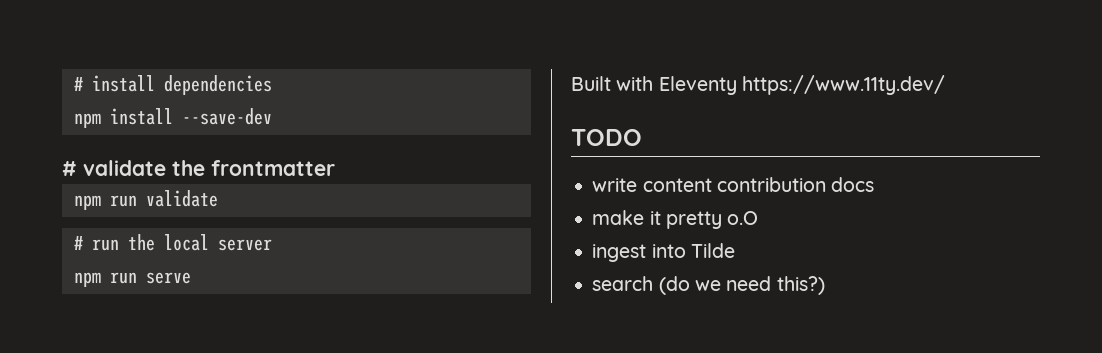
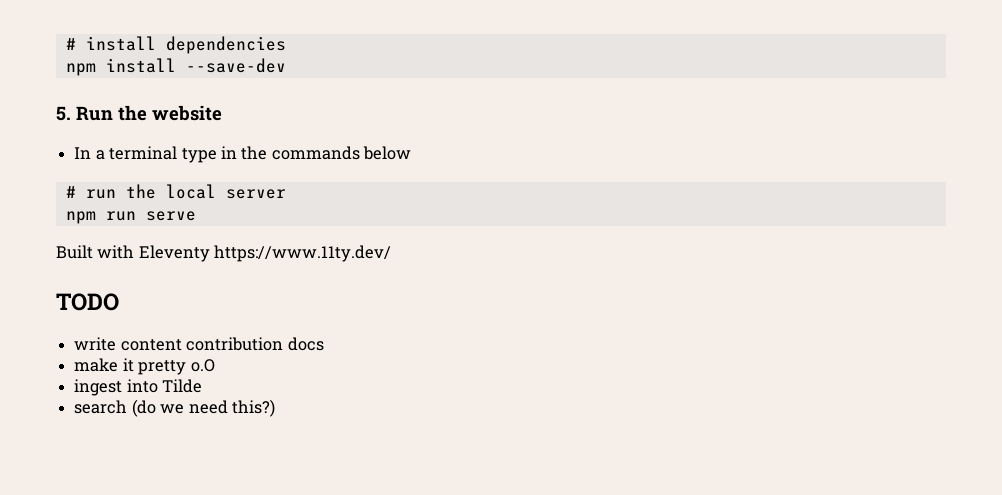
[62,160,335,176] [73,190,218,210] # validate the frontmatter // npm run validate -> [56,105,222,121] [74,146,412,163] 5. Run the website // In a terminal type in the commands below

